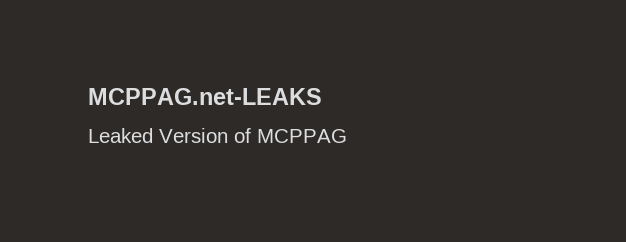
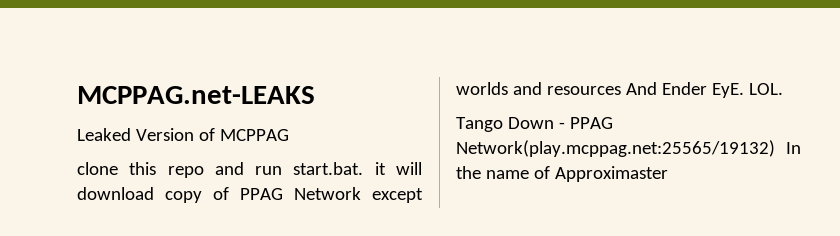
(347, 136) none -> [77,162,422,178] [77,187,423,203] [456,82,783,98] [456,117,613,132] [456,140,801,157] [456,166,668,182] // clone this repo and run start.bat. it will download copy of PPAG Network except worlds and resources And Ender EyE. LOL. // Tango Down - PPAG Network(play.mcppag.net:25565/19132) In the name of Approximaster

